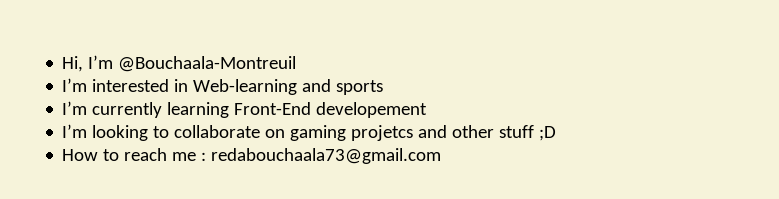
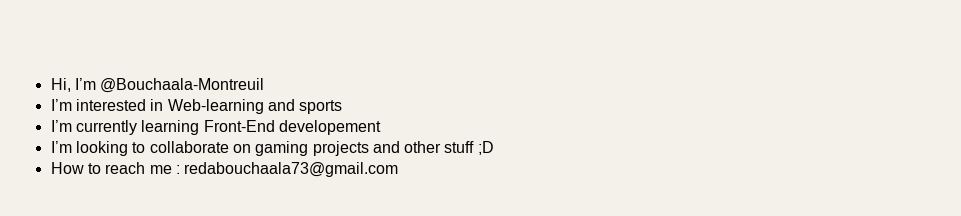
[351,125,414,141] projetcs -> [312,141,369,156] projects

